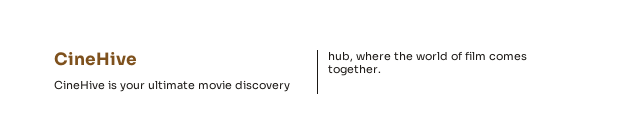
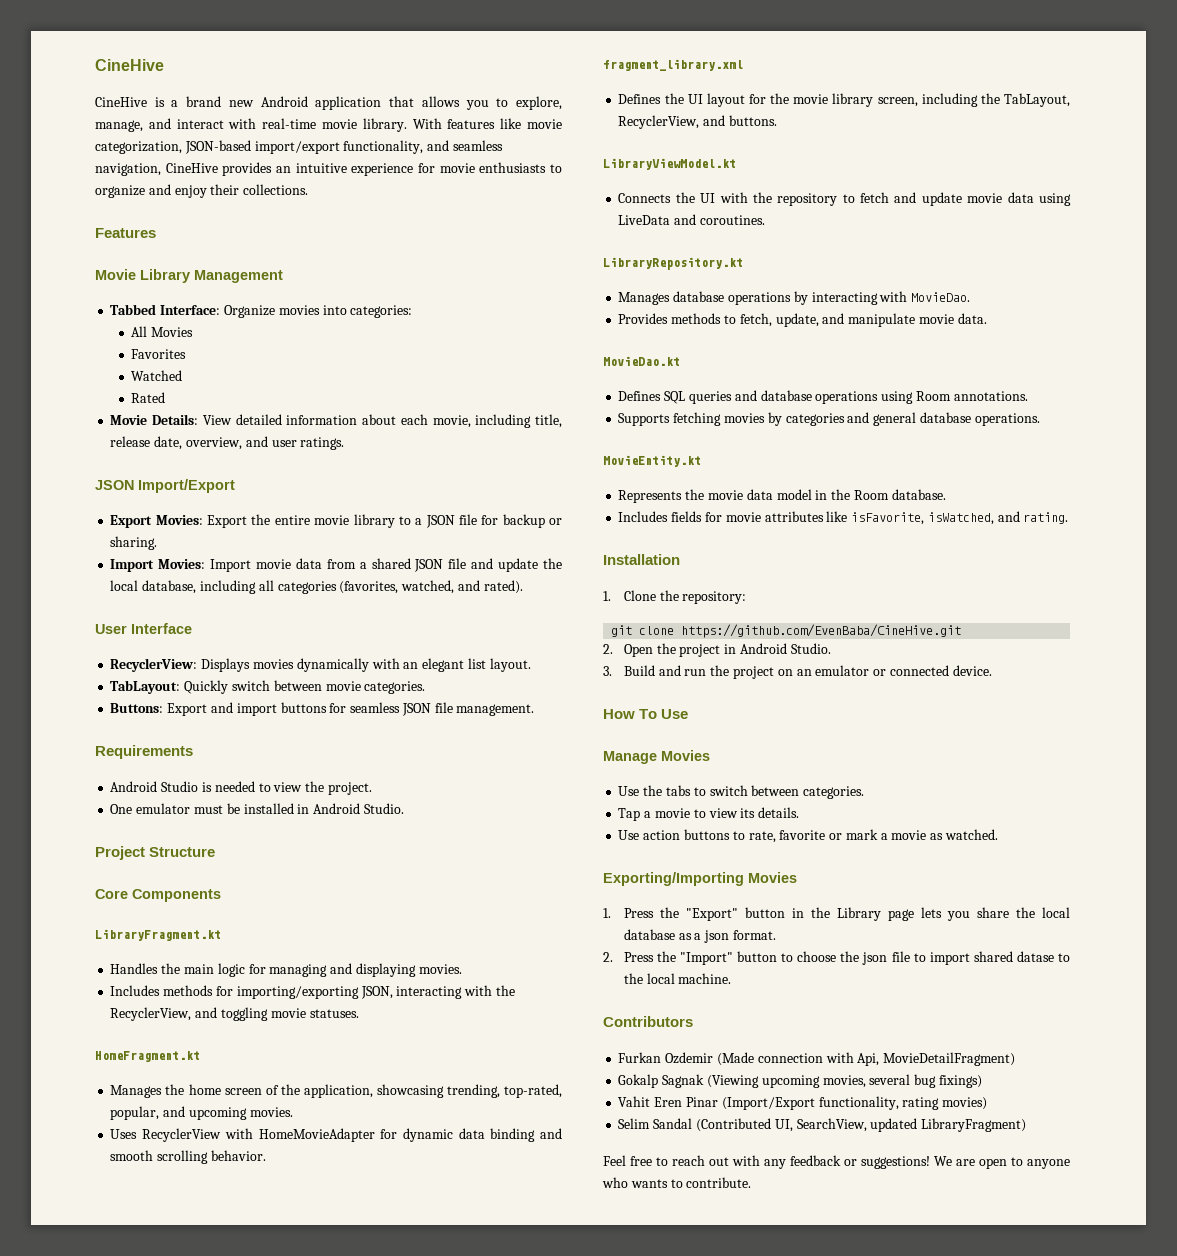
[120,80,290,92] [328,51,527,62] [328,64,381,76] your ultimate movie discovery hub, where the world of film comes together. -> [171,96,562,110] [95,118,562,132] [95,140,503,154] [95,162,562,176] [95,184,309,198] [95,228,156,238] [95,269,283,283] [110,304,413,318] [131,326,194,337] [131,349,187,359] [131,370,183,381] [131,392,166,403] [110,414,563,428] [110,436,345,450] [95,479,235,493] [110,514,563,528] [110,536,158,550] [110,558,562,572] [110,580,523,594] [95,623,192,634] [110,658,531,672] [110,680,426,694] [110,702,535,716] [95,745,193,759] [110,781,372,795] [110,803,404,814] [95,846,216,860] [95,889,221,902] [95,929,221,941] [110,963,462,977] [110,985,515,999] [110,1007,359,1021] [95,1051,200,1062] [110,1084,562,1098] [110,1106,293,1120] [110,1128,562,1142] [110,1150,266,1164] [603,59,743,71] [618,93,1070,107] [618,115,777,129] [603,158,736,170] [618,192,1071,206] [618,214,765,225] [603,257,743,270] [618,291,971,305] [618,313,987,327] [603,356,680,366] [618,390,1028,404] [618,412,1040,426] [603,455,701,467] [618,489,946,503] [618,511,1069,525] [603,554,680,565] [603,590,747,604] [611,624,962,638] [603,643,831,657] [603,665,992,679] [603,709,689,719] [603,750,710,764] [618,785,865,799] [618,807,800,821] [618,829,998,843] [603,872,797,886] [603,907,1070,921] [623,929,776,943] [603,951,1070,965] [623,973,732,984] [603,1016,693,1027] [618,1052,1016,1066] [618,1074,982,1088] [618,1096,988,1110] [618,1118,1027,1132] [603,1155,1070,1169] [602,1177,752,1188] a brand new Android application that allows you to explore, manage, and interact with real-time movie library. With features like movie categorization, JSON-based import/export functionality, and seamless navigation, CineHive provides an intuitive experience for movie enthusiasts to organize and enjoy their collections. // Features // Movie Library Management // Tabbed Interface: Organize movies into categories: // All Movies // Favorites // Watched // Rated // Movie Details: View detailed information about each movie, including title, release date, overview, and user ratings. // JSON Import/Export // Export Movies: Export the entire movie library to a JSON file for backup or sharing. // Import Movies: Import movie data from a shared JSON file and update the local database, including all categories (favorites, watched, and rated). // User Interface // RecyclerView: Displays movies dynamically with an elegant list layout. // TabLayout: Quickly switch between movie categories. // Buttons: Export and import buttons for seamless JSON file management. // Requirements // Android Studio is needed to view the project. // One emulator must be installed in Android Studio. // Project Structure // Core Components // LibraryFragment.kt // Handles the main logic for managing and displaying movies. // Includes methods for importing/exporting JSON, interacting with the RecyclerView, and toggling movie statuses. // HomeFragment.kt // Manages the home screen of the application, showcasing trending, top-rated, popular, and upcoming movies. // Uses RecyclerView with HomeMovieAdapter for dynamic data binding and smooth scrolling behavior. // fragment_library.xml // Defines the UI layout for the movie library screen, including the TabLayout, RecyclerView, and buttons. // LibraryViewModel.kt // Connects the UI with the repository to fetch and update movie data using LiveData and coroutines. // LibraryRepository.kt // Manages database operations by interacting with MovieDao. // Provides methods to fetch, update, and manipulate movie data. // MovieDao.kt // Defines SQL queries and database operations using Room annotations. // Supports fetching movies by categories and general database operations. // MovieEntity.kt // Represents the movie data model in the Room database. // Includes fields for movie attributes like isFavorite, isWatched, and rating. // Installation // 1. Clone the repository: // git clone https://github.com/EvenBaba/CineHive.git // 2. Open the project in Android Studio. // 3. Build and run the project on an emulator or connected device. // How To Use // Manage Movies // Use the tabs to switch between categories. // Tap a movie to view its details. // Use action buttons to rate, favorite or mark a movie as watched. // Exporting/Importing Movies // 1. Press the "Export" button in the Library page lets you share the local database as a json format. // 2. Press the "Import" button to choose the json file to import shared datase to the local machine. // Contributors // Furkan Ozdemir (Made connection with Api, MovieDetailFragment) // Gokalp Sagnak (Viewing upcoming movies, several bug fixings) // Vahit Eren Pinar (Import/Export functionality, rating movies) // Selim Sandal (Contributed UI, SearchView, updated LibraryFragment) // Feel free to reach out with any feedback or suggestions! We are open to anyone who wants to contribute.

